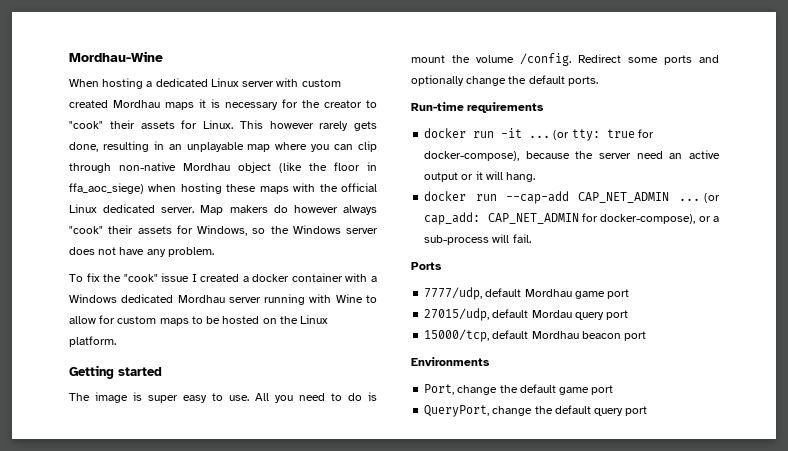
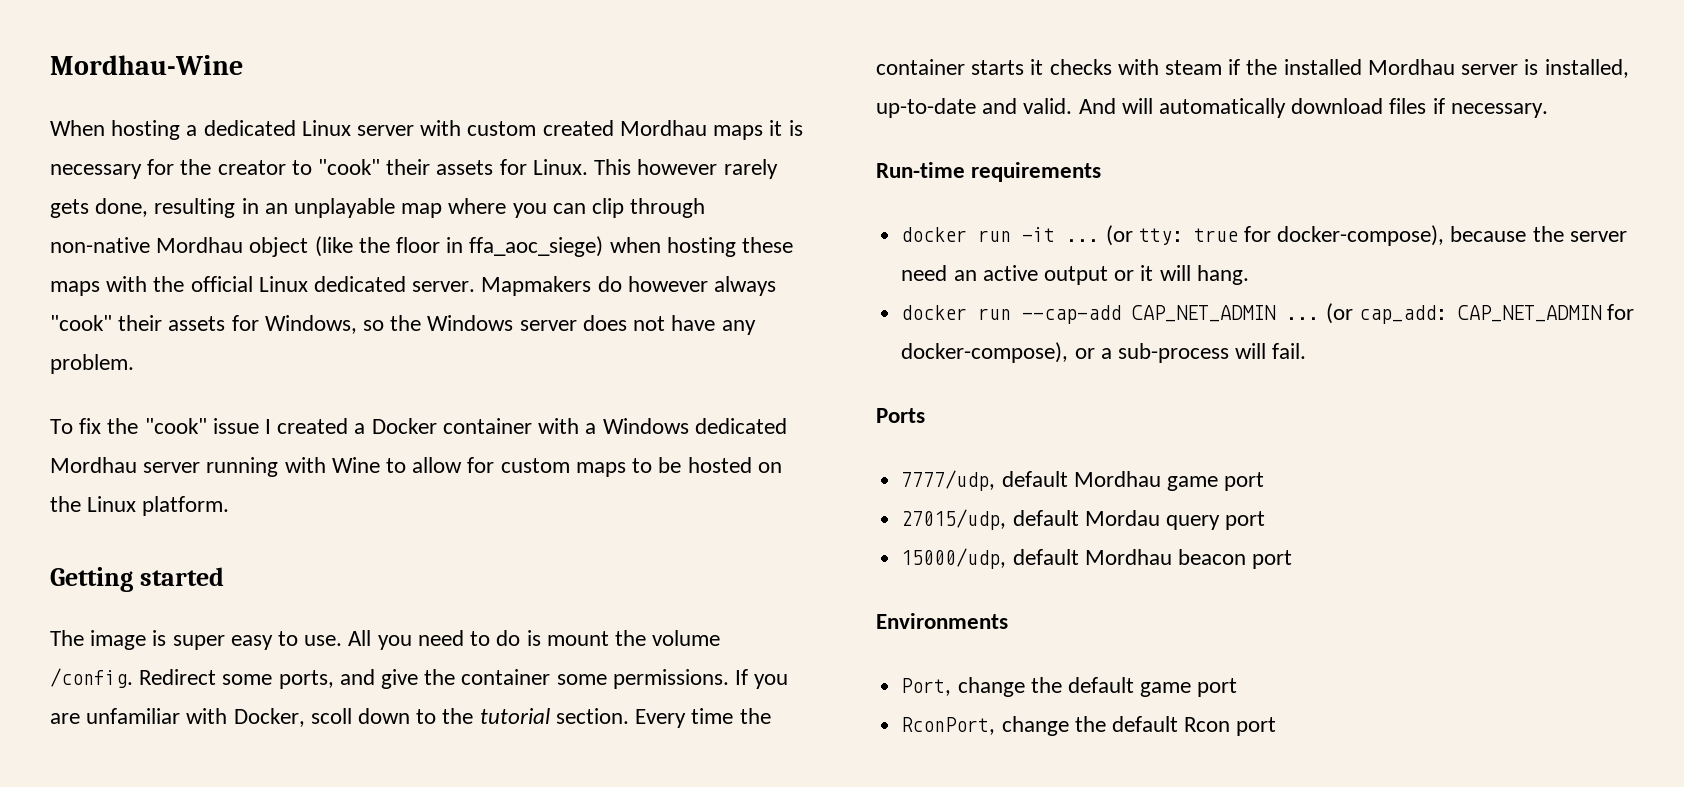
[200,205,268,215] Map makers -> [481,276,592,296] Mapmakers
[252,274,290,282] docker -> [371,418,437,434] Docker
[664,55,719,65] [411,75,598,86] ports and optionally change the default ports. -> [278,669,789,689] [50,708,771,728] [876,59,1629,78] [876,98,1548,118] ports, and give the container some permissions. If you are unfamiliar with Docker, scoll down to the tutorial section. Every time the container starts it checks with steam if the installed Mordhau server is installed, up-to-date and valid. And will automatically download files if necessary.
[424,329,490,342] 15000/tcp, -> [901,548,1007,569] 15000/udp,
[424,405,624,417] QueryPort, change the default query -> [901,716,1231,736] RconPort, change the default Rcon

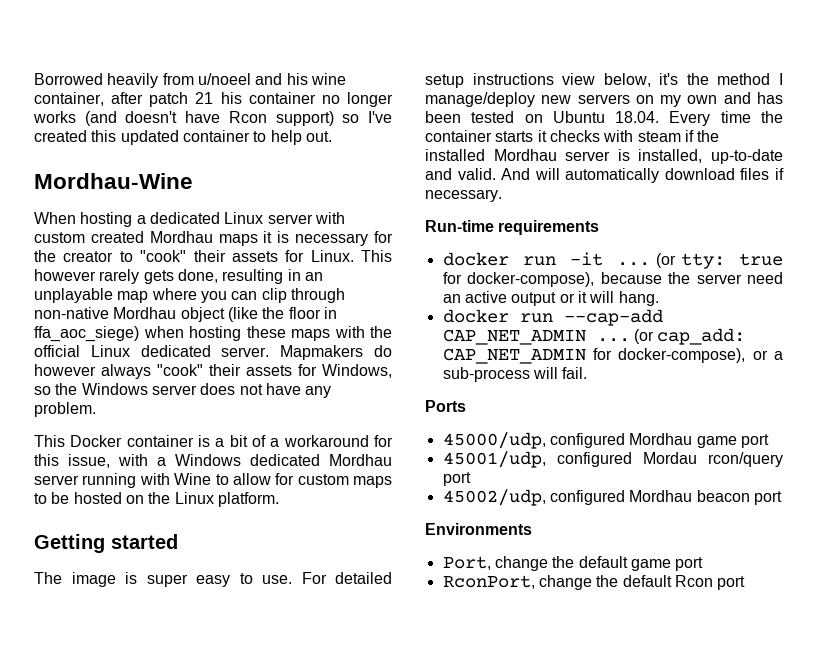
(50, 65) none -> [34,73,346,88] [34,92,393,107] [33,111,393,126] [34,130,332,145] Borrowed heavily from u/noeel and his wine container, after patch 21 his container no longer works (and doesn't have Rcon support) so I've created this updated container to help out. //
[50,418,532,434] To fix the "cook" issue I created a Docker container -> [34,435,394,447] [34,454,110,468] This Docker container is a bit of a workaround for this issue,
[348,630,721,650] [50,668,789,689] [50,708,629,727] All you need to do is mount the volume /config. Redirect some ports, and give the container some permissions. If you are unfamiliar with Docker, scoll down to the tutorial section. -> [301,572,392,584] [425,73,783,88] [425,92,783,107] [425,111,660,123] For detailed setup instructions view below, it's the method I manage/deploy new servers on my own and has been tested on Ubuntu 18.04.
[901,470,1068,491] 7777/udp, default -> [442,432,625,449] 45000/udp, configured
[901,509,1266,530] [901,548,1079,569] 27015/udp, default Mordau query port // 15000/udp, default -> [442,451,783,468] [442,472,471,486] [442,489,625,506] 45001/udp, configured Mordau rcon/query port // 45002/udp, configured

